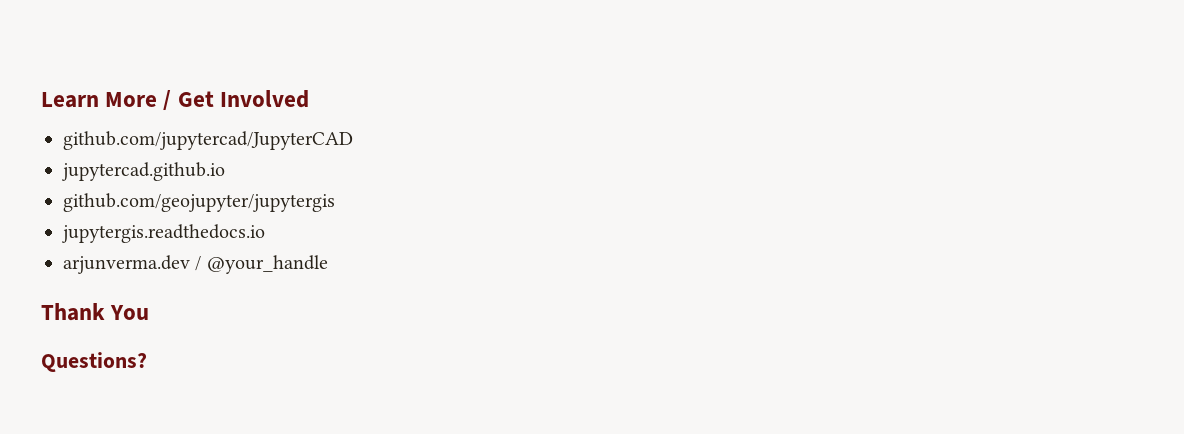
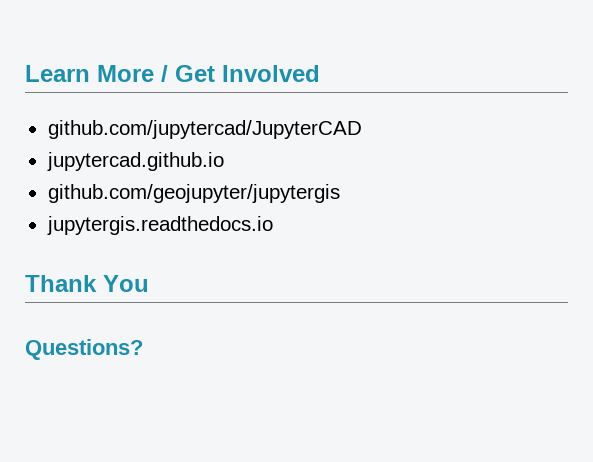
[63,255,328,274] // arjunverma.dev / @your_handle -> (273, 225) none

